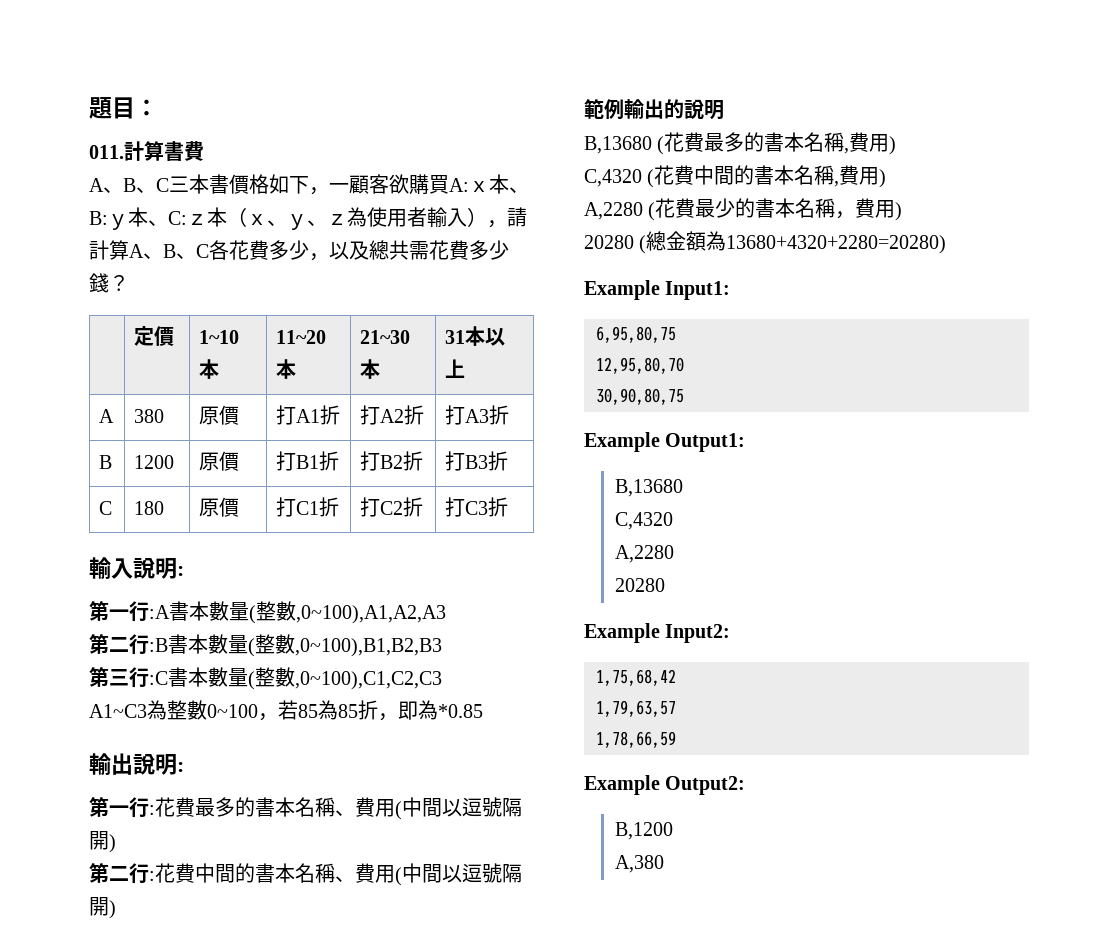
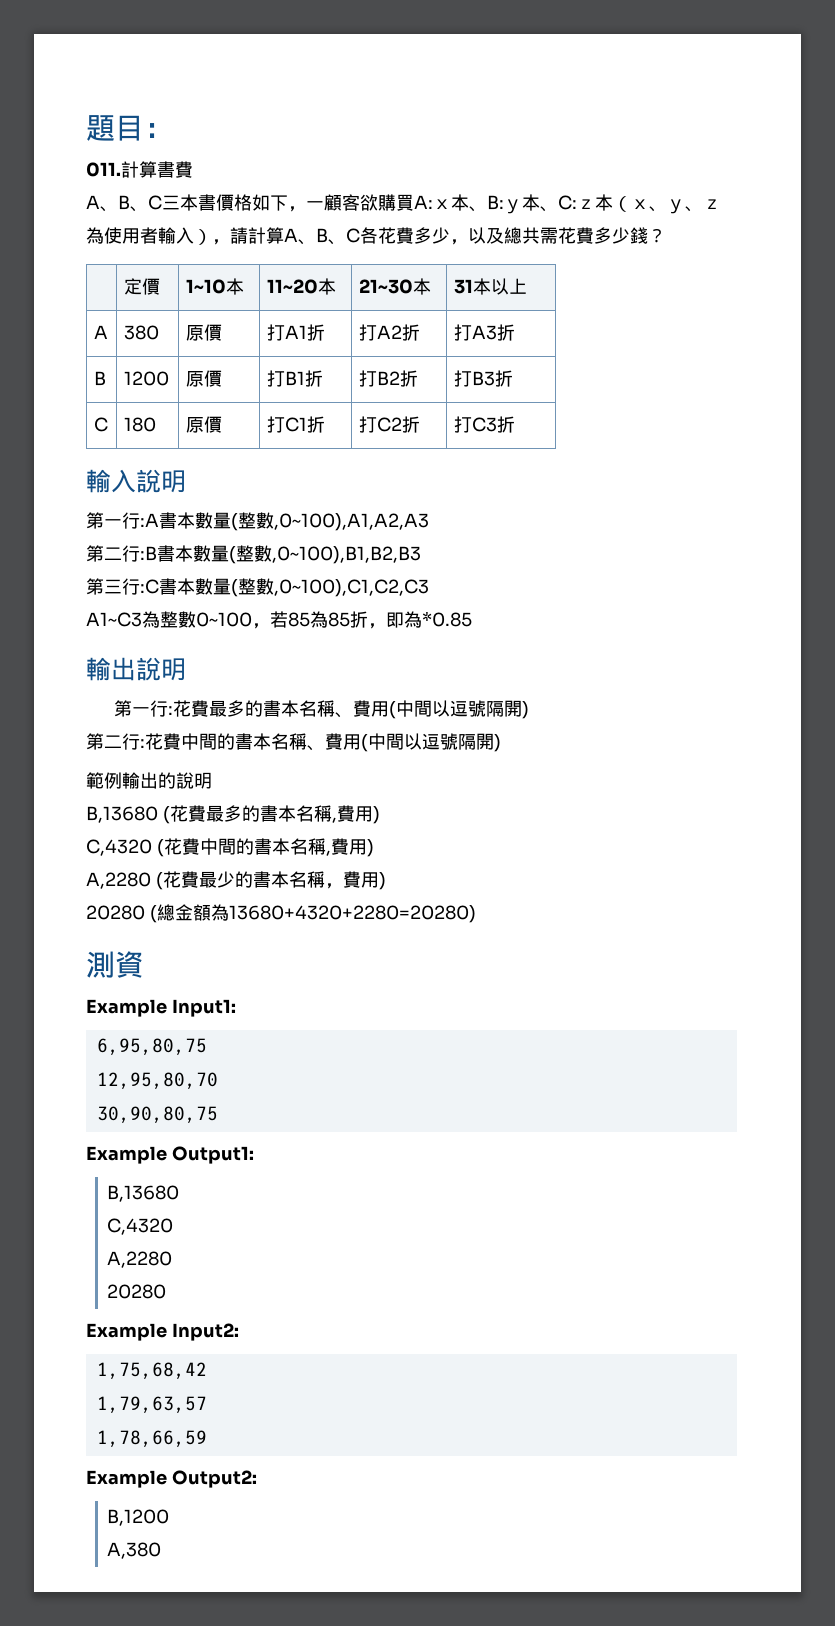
[177,566,184,576] : -> (186, 481) none
[177,762,184,772] : -> (186, 669) none
(947, 244) none -> [86,951,144,978] // 測資

